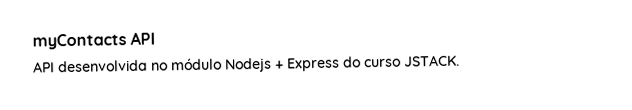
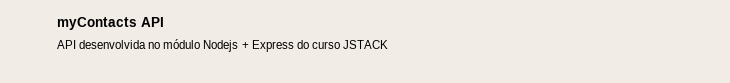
[404,54,460,67] JSTACK. -> [342,40,388,49] JSTACK

